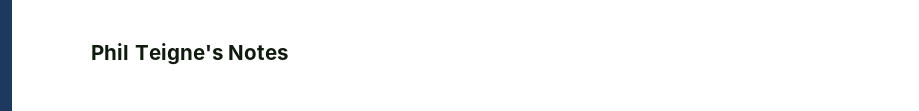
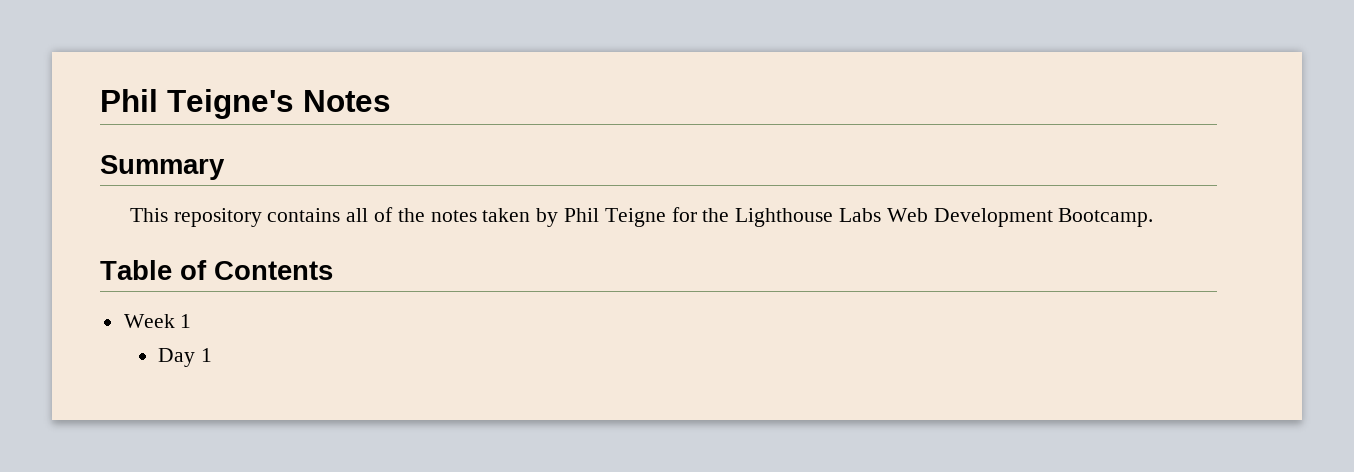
(289, 52) none -> [100,155,225,180] [129,207,1154,227] [100,260,333,280] [123,314,192,328] [158,348,212,367] // Summary // This repository contains all of the notes taken by Phil Teigne for the Lighthouse Labs Web Development Bootcamp. // Table of Contents // Week 1 // Day 1

